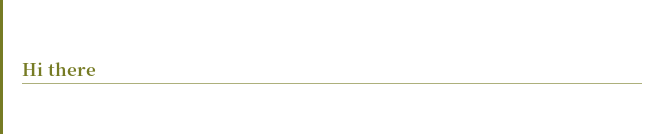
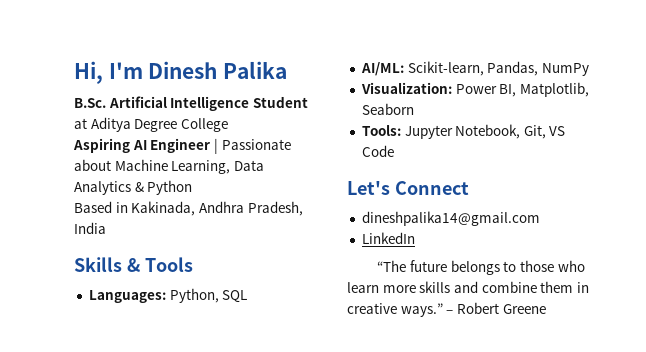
[22,62,96,76] Hi there -> [74,61,288,84] [74,96,308,111] [74,117,228,132] [73,138,291,154] [74,159,264,174] [74,180,193,195] [74,201,303,216] [74,222,106,234] [74,257,193,272] [88,288,248,303] [360,61,589,76] [360,82,589,97] [361,103,414,115] [361,124,566,139] [361,145,394,157] [347,181,469,195] [361,211,540,226] [361,232,415,244] [377,260,585,275] [347,281,589,293] [347,302,546,317] Hi, I'm Dinesh Palika // B.Sc. Artificial Intelligence Student at Aditya Degree College // Aspiring AI Engineer | Passionate about Machine Learning, Data Analytics & Python // Based in Kakinada, Andhra Pradesh, India // Skills & Tools // Languages: Python, SQL // AI/ML: Scikit-learn, Pandas, NumPy // Visualization: Power BI, Matplotlib, Seaborn // Tools: Jupyter Notebook, Git, VS Code // Let's Connect // dineshpalika14@gmail.com // LinkedIn // “The future belongs to those who learn more skills and combine them in creative ways.” – Robert Greene

